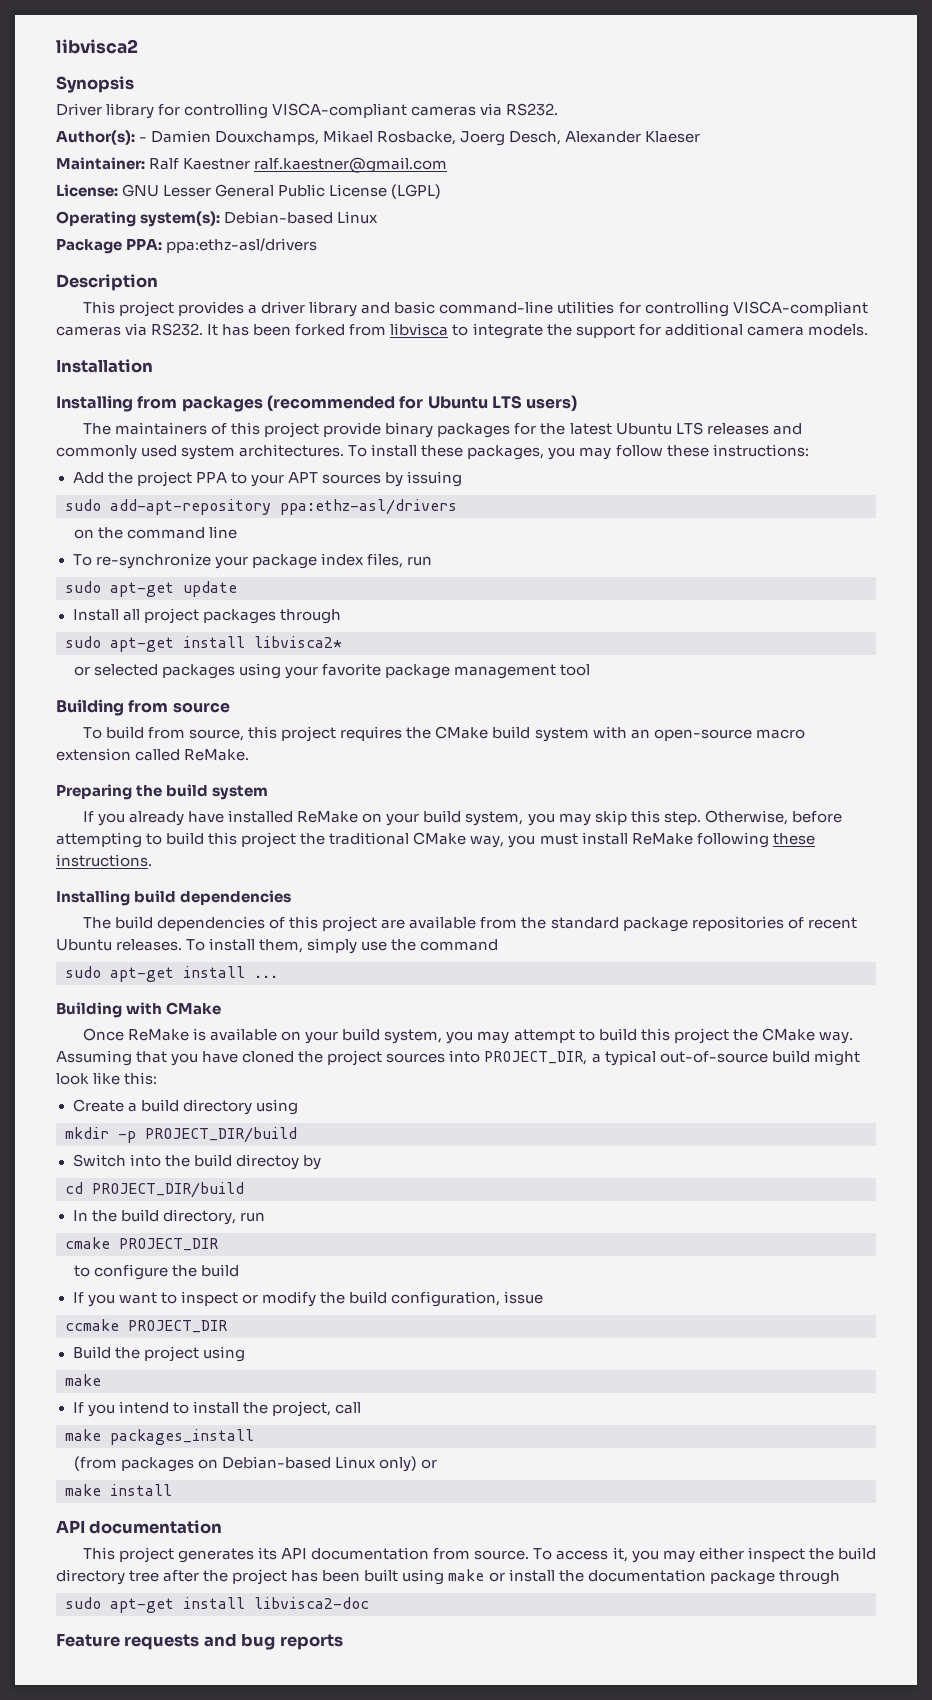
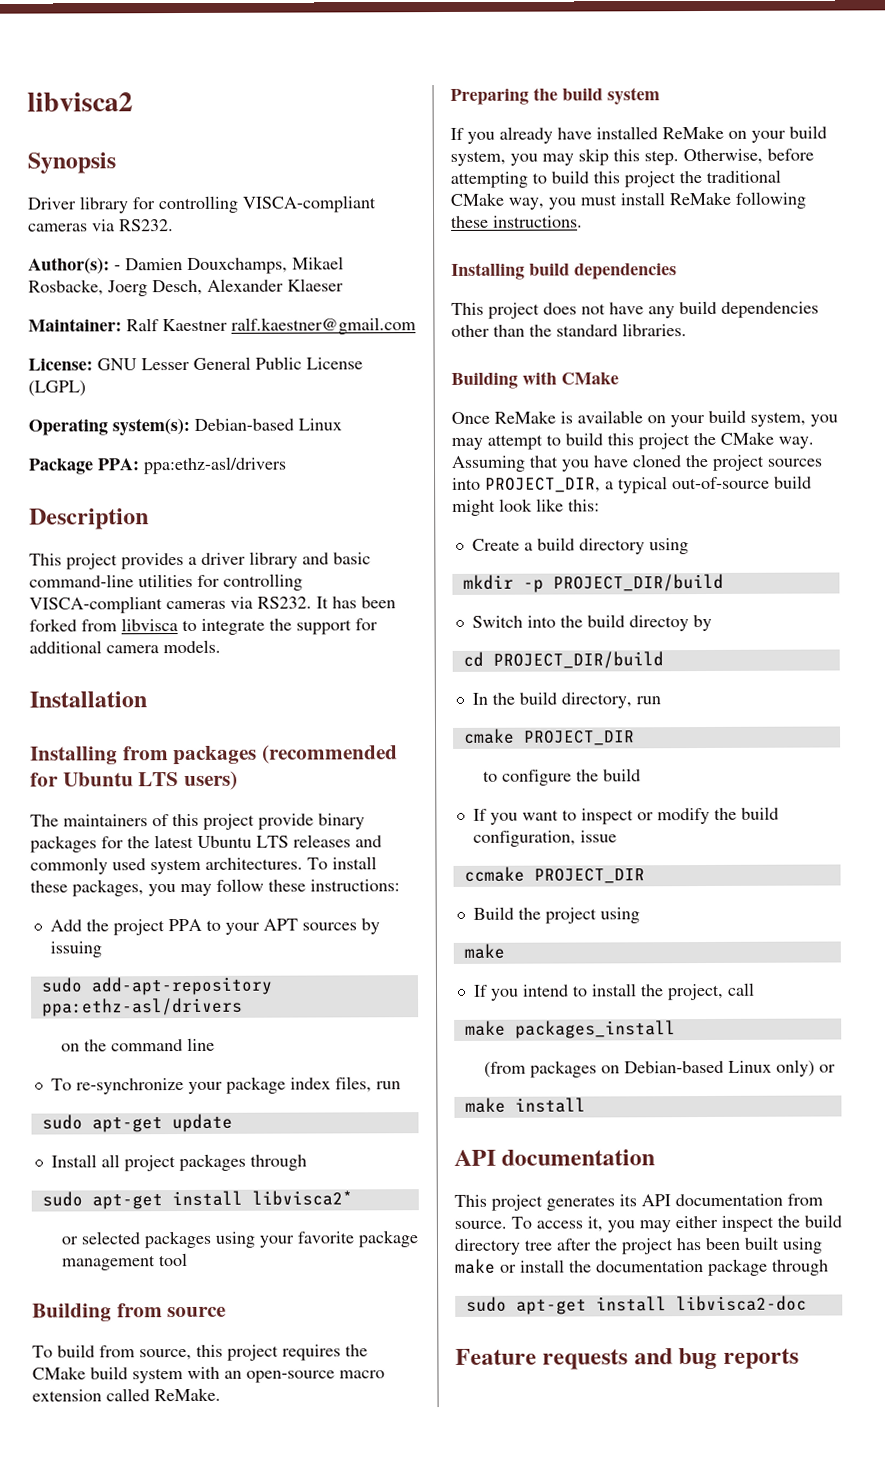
[83,916,857,932] [56,938,499,954] [65,966,278,982] The build dependencies of this project are available from the standard package repositories of recent Ubuntu releases. To install them, simply use the command // sudo apt-get install ... -> [451,300,819,319] [451,323,687,337] This project does not have any build dependencies other than the standard libraries.

